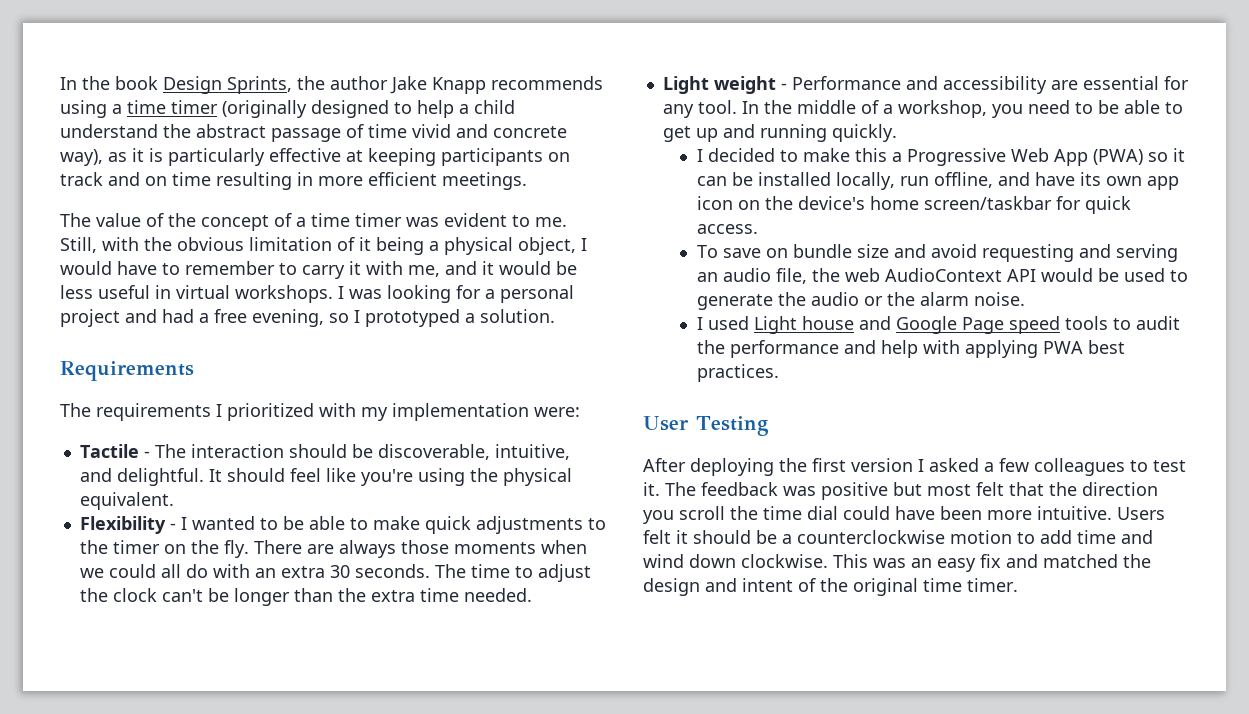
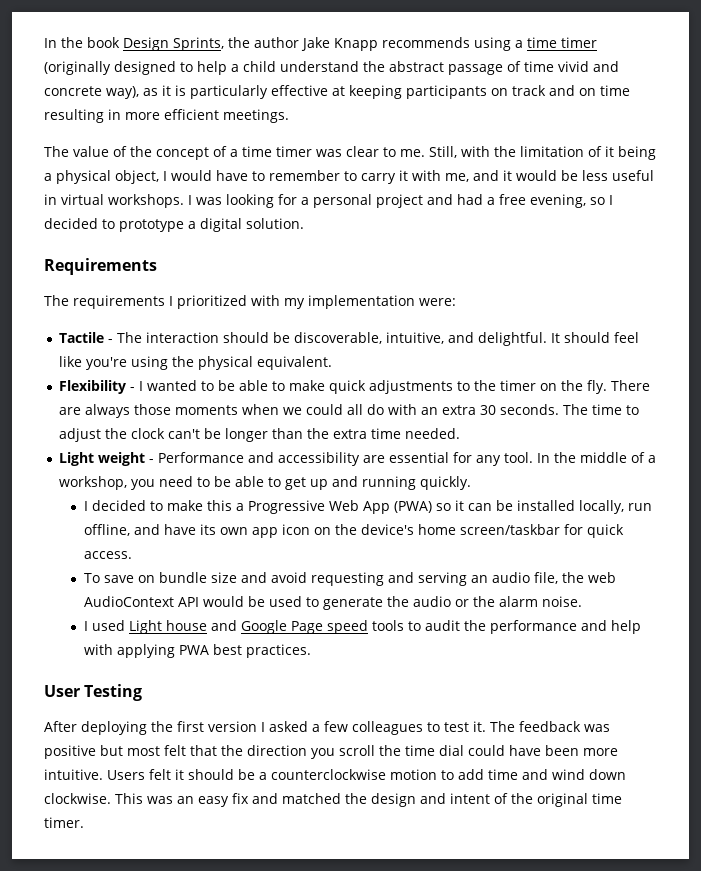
[444,213,507,227] evident -> [346,146,379,157] clear
[177,237,244,251] obvious -> (516, 151) none
[365,309,475,327] prototyped a -> [44,218,242,232] decided to prototype a digital

